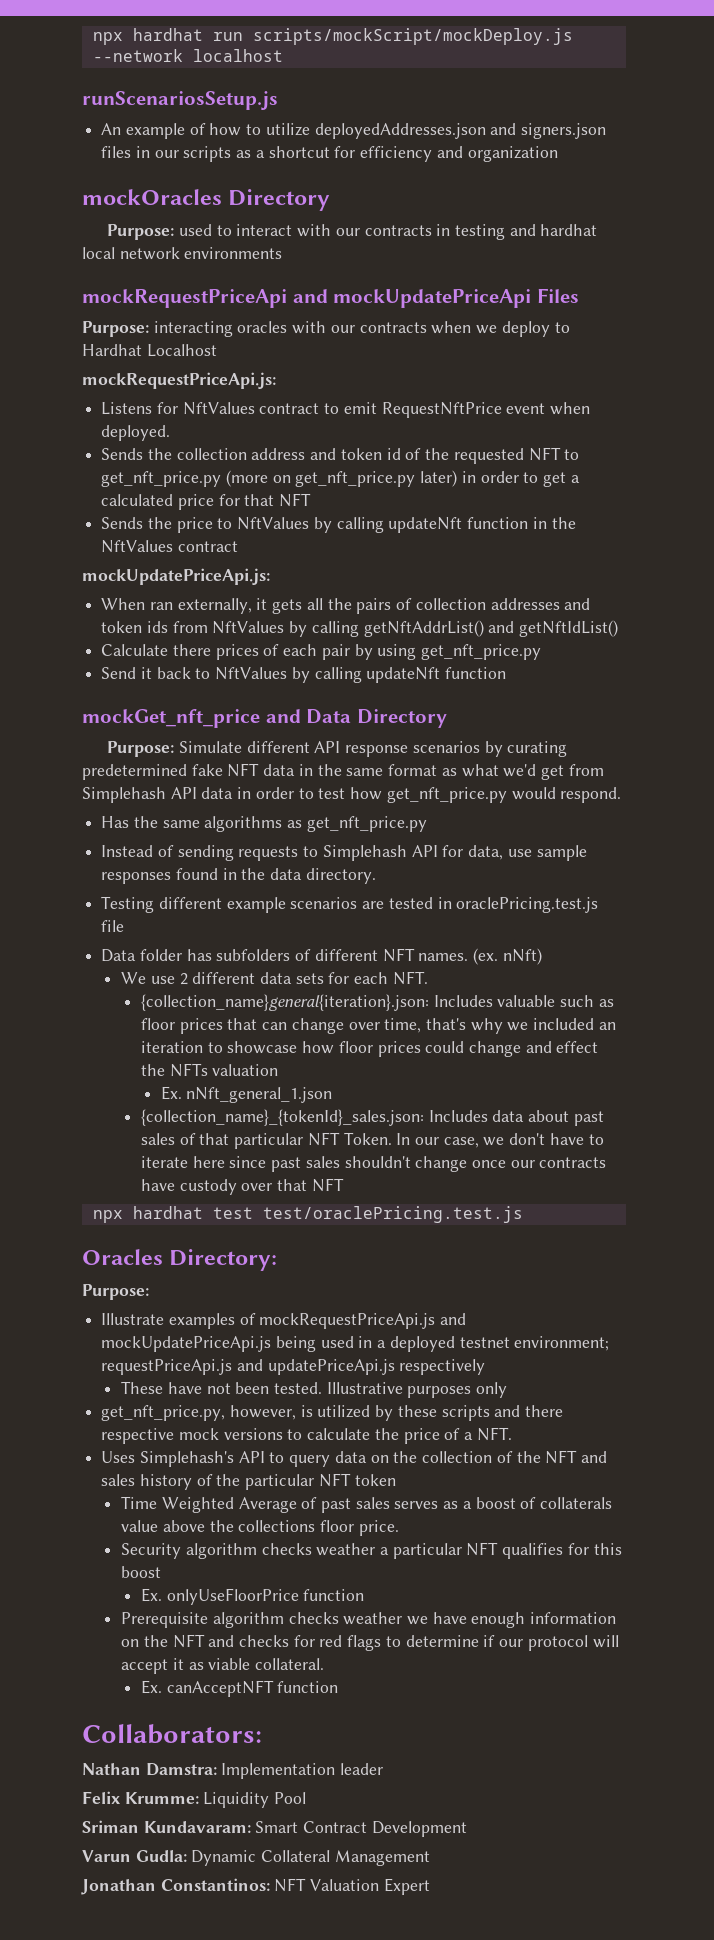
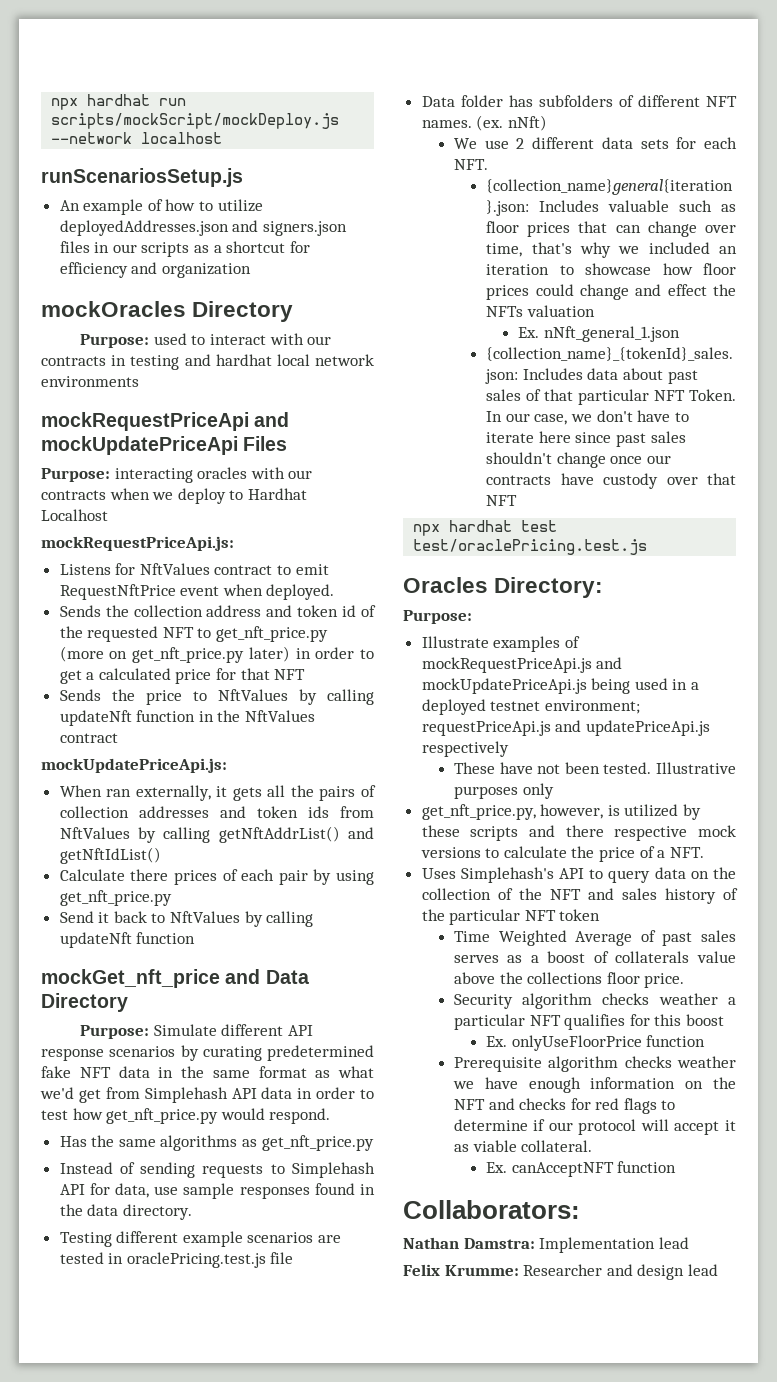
[340,1763,384,1775] leader -> [658,1237,689,1249] lead
[203,1792,307,1808] [82,1820,467,1837] [82,1850,430,1866] [81,1878,430,1895] Liquidity Pool // Sriman Kundavaram: Smart Contract Development // Varun Gudla: Dynamic Collateral Management // Jonathan Constantinos: NFT Valuation Expert -> [523,1264,718,1280] Researcher and design lead

